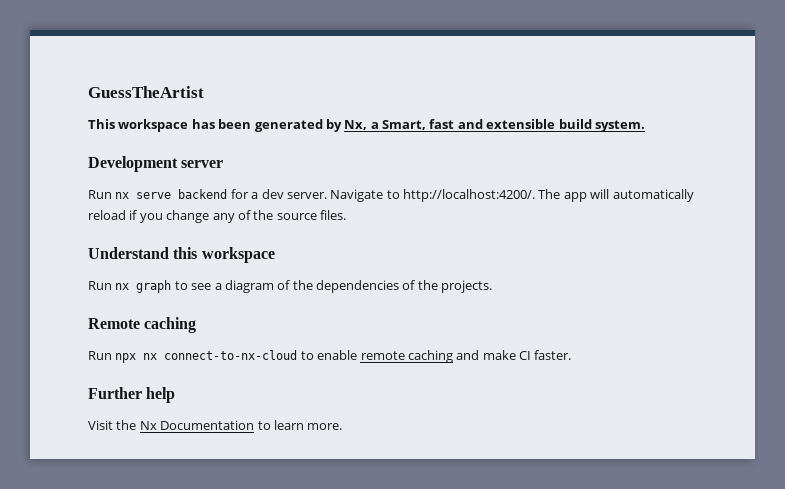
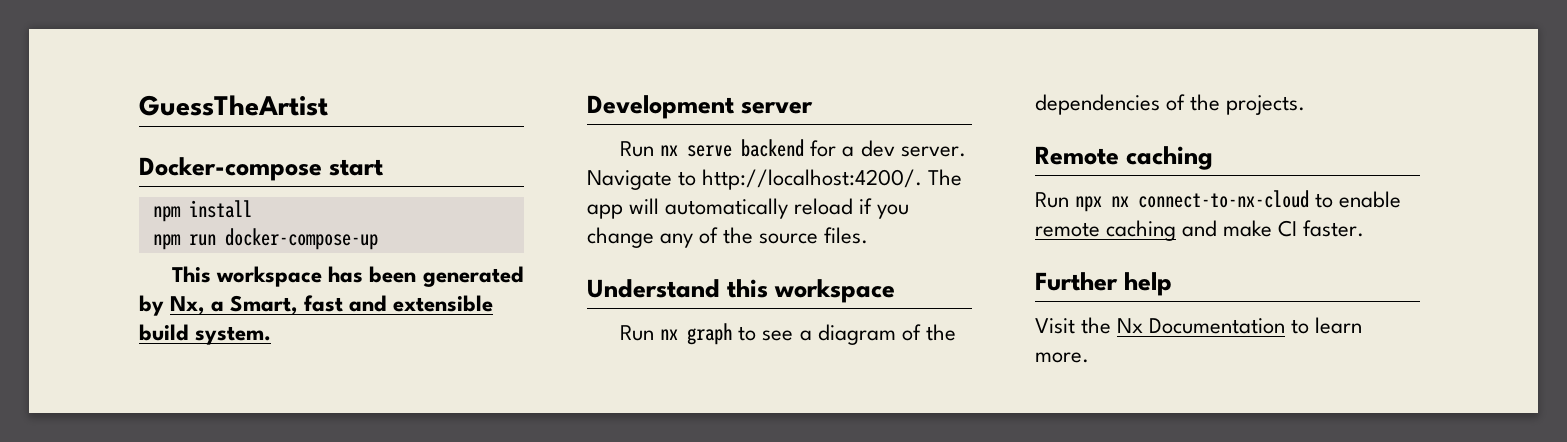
(204, 92) none -> [139,157,385,181] [152,200,252,222] [152,228,378,250] // Docker-compose start // npm install // npm run docker-compose-up

